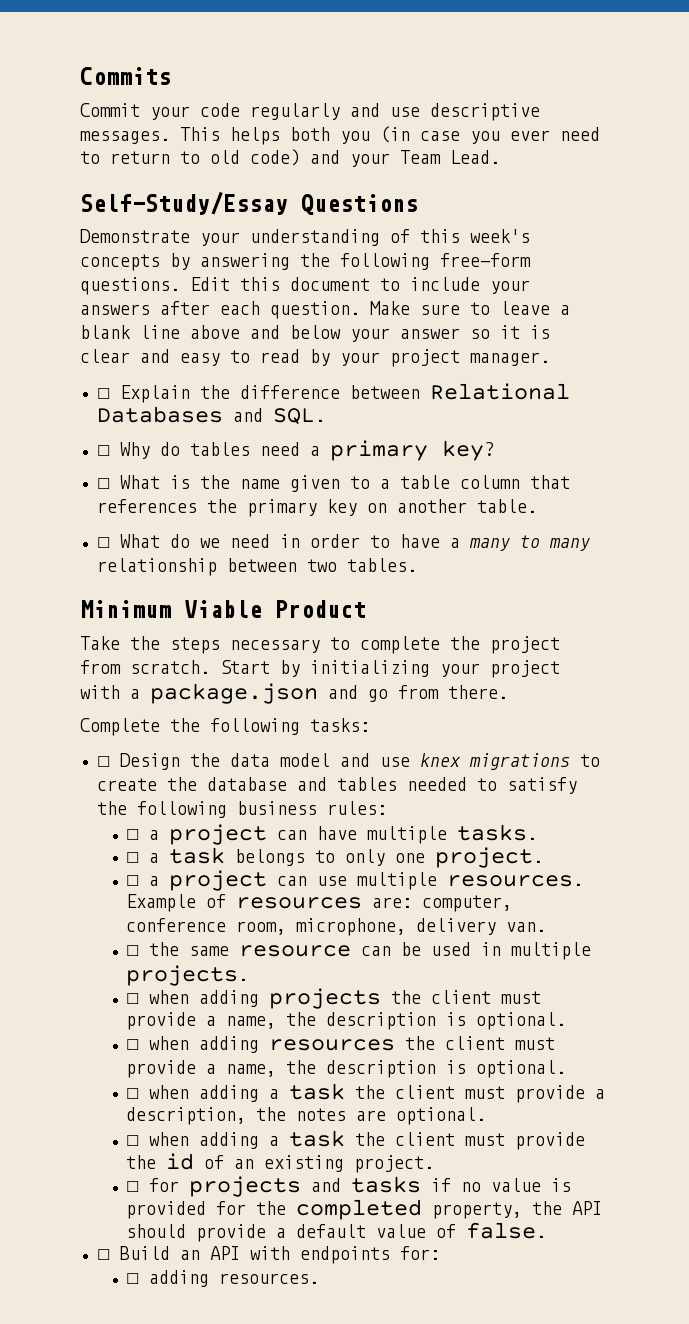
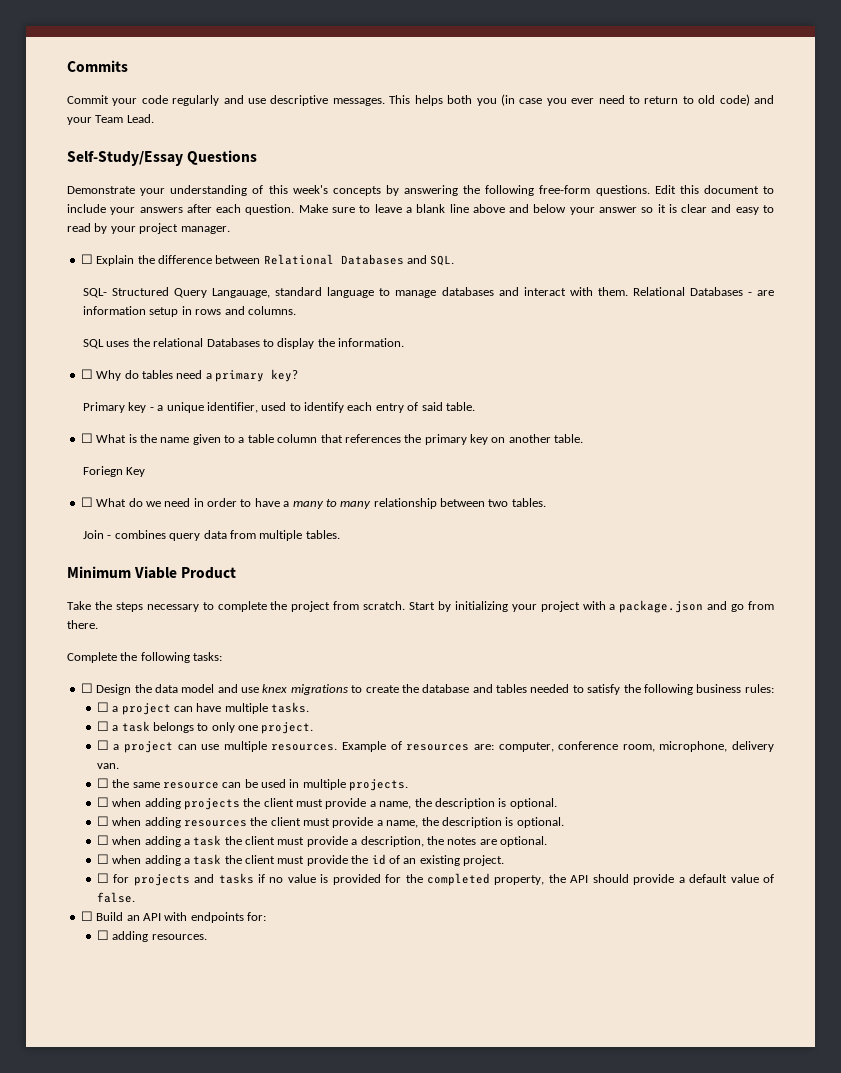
(325, 416) none -> [83,287,774,298] [83,306,296,317] [83,338,405,349] // SQL- Structured Query Langauage, standard language to manage databases and interact with them. Relational Databases - are information setup in rows and columns. // SQL uses the relational Databases to display the information.
(494, 450) none -> [83,402,475,413] // Primary key - a unique identifier, used to identify each entry of said table.
(537, 506) none -> [83,466,146,477] // Foriegn Key
(417, 565) none -> [83,530,340,541] // Join - combines query data from multiple tables.

